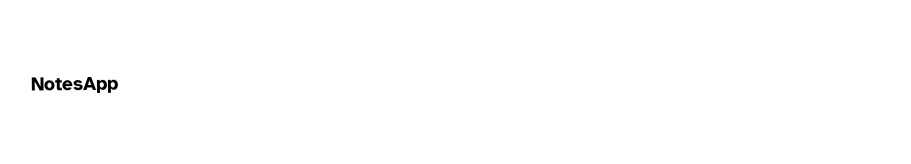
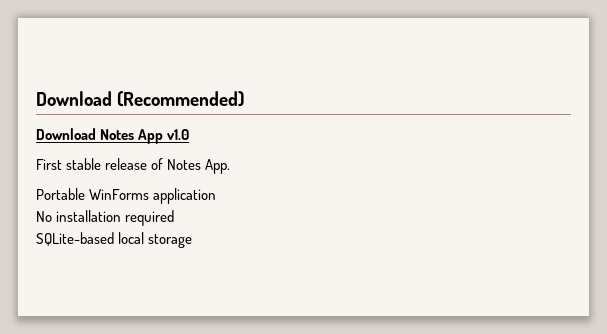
[30,76,119,94] NotesApp -> [36,91,245,107] [36,128,190,144] [36,158,231,174] [36,188,217,204] [36,210,175,226] [36,232,193,248] Download (Recommended) // Download Notes App v1.0 // First stable release of Notes App. // Portable WinForms application // No installation required // SQLite-based local storage

